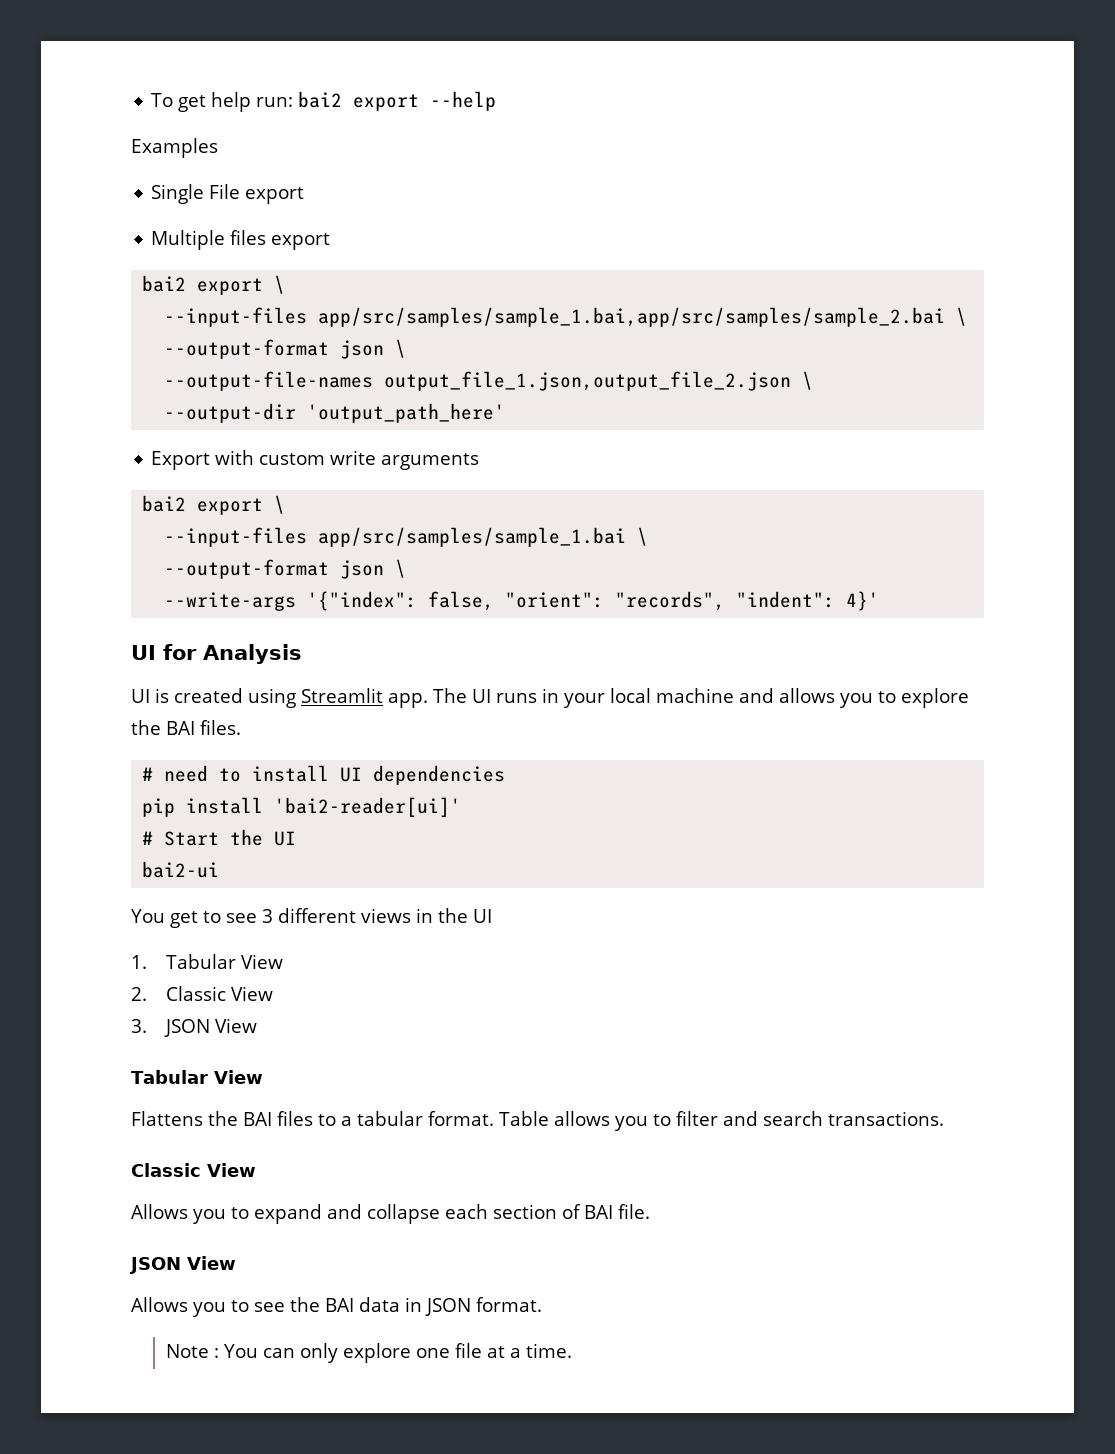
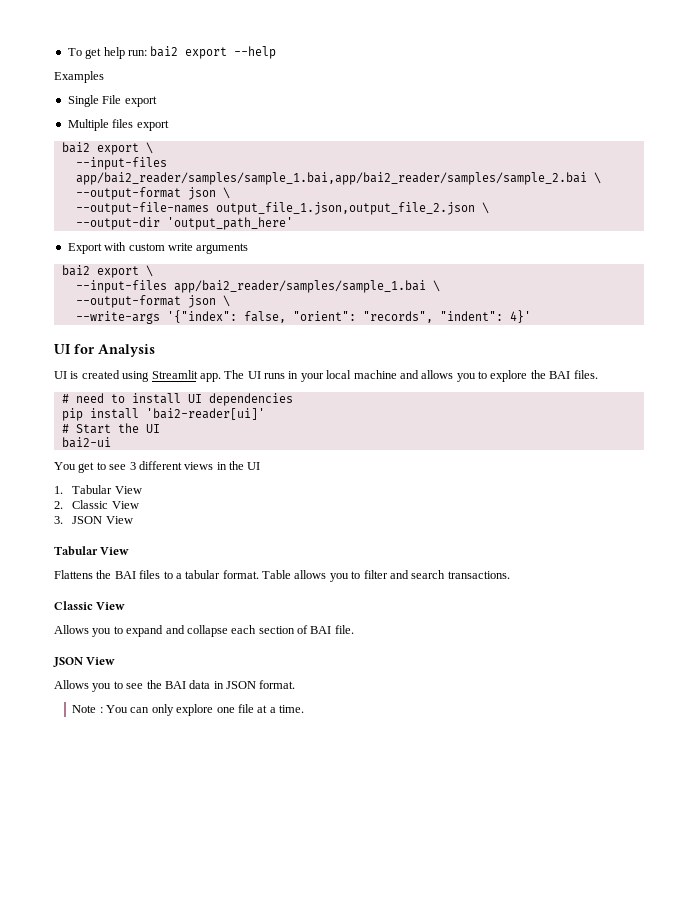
[318,307,946,327] app/src/samples/sample_1.bai,app/src/samples/sample_2.bai -> [75,172,587,185] app/bai2_reader/samples/sample_1.bai,app/bai2_reader/samples/sample_2.bai
[318,527,627,547] app/src/samples/sample_1.bai -> [173,280,426,293] app/bai2_reader/samples/sample_1.bai

